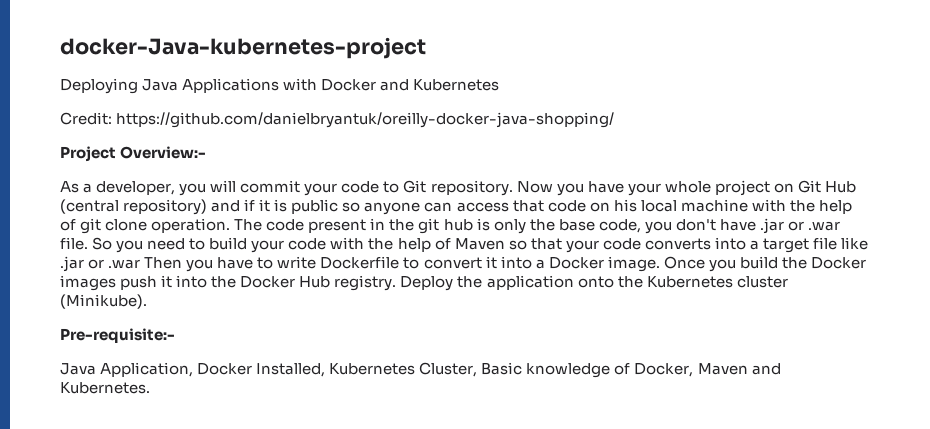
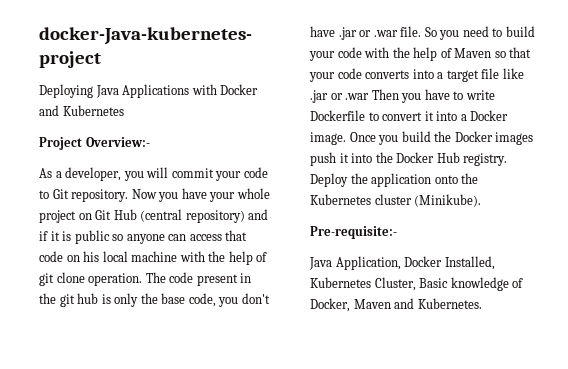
[60,112,615,128] // Credit: https://github.com/danielbryantuk/oreilly-docker-java-shopping/ -> (124, 110) none

